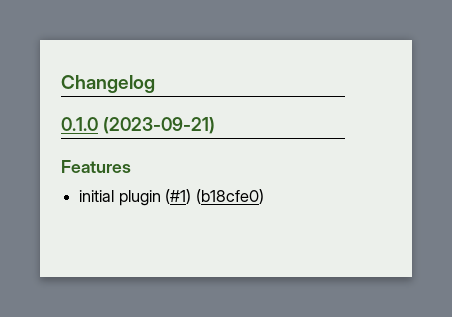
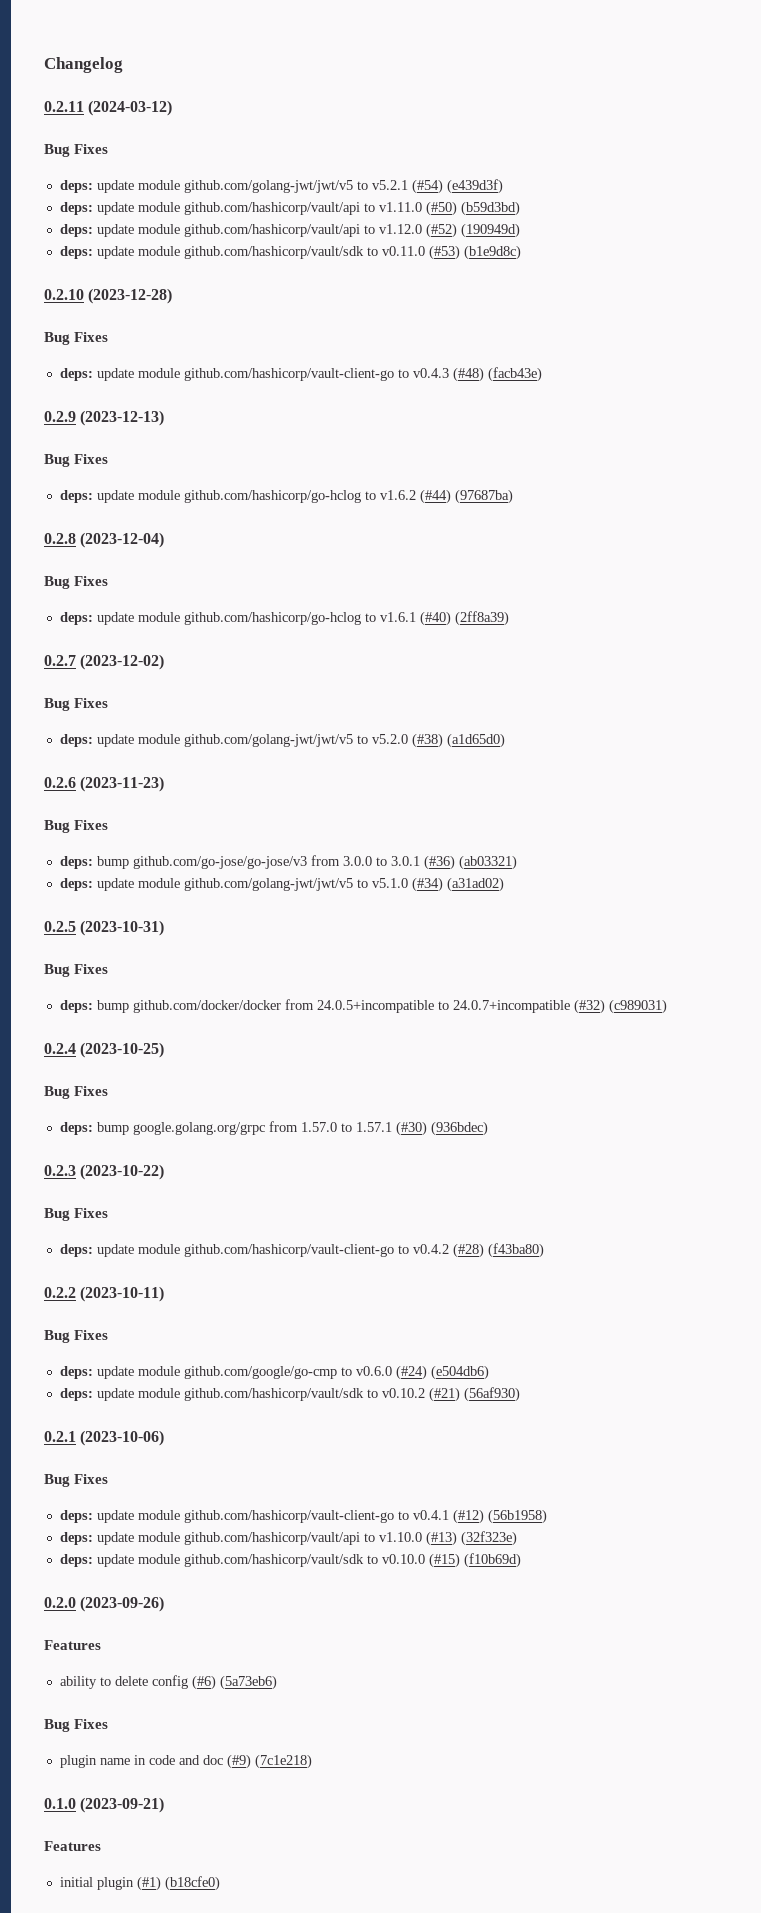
(155, 84) none -> [44,100,173,116] [44,144,109,157] [59,179,503,194] [59,201,520,216] [59,223,520,238] [59,245,521,260] [44,288,173,304] [44,332,109,345] [59,367,542,382] [44,410,165,426] [44,454,109,467] [59,489,513,504] [44,532,165,548] [44,576,109,589] [59,611,509,626] [44,654,165,670] [44,698,109,711] [59,733,505,748] [44,776,165,792] [44,820,109,833] [59,855,517,870] [59,877,504,892] [44,920,165,936] [44,964,109,977] [59,999,667,1014] [44,1042,165,1058] [44,1086,109,1099] [59,1121,488,1136] [44,1164,165,1180] [44,1208,109,1221] [59,1243,544,1258] [44,1286,165,1302] [44,1330,109,1343] [59,1365,489,1380] [59,1387,520,1402] [44,1430,165,1446] [44,1474,109,1487] [59,1509,547,1524] [59,1531,517,1546] [59,1553,521,1568] [44,1596,165,1612] [44,1640,101,1650] [59,1675,277,1690] [44,1719,109,1732] [59,1754,312,1769] // 0.2.11 (2024-03-12) // Bug Fixes // deps: update module github.com/golang-jwt/jwt/v5 to v5.2.1 (#54) (e439d3f) // deps: update module github.com/hashicorp/vault/api to v1.11.0 (#50) (b59d3bd) // deps: update module github.com/hashicorp/vault/api to v1.12.0 (#52) (190949d) // deps: update module github.com/hashicorp/vault/sdk to v0.11.0 (#53) (b1e9d8c) // 0.2.10 (2023-12-28) // Bug Fixes // deps: update module github.com/hashicorp/vault-client-go to v0.4.3 (#48) (facb43e) // 0.2.9 (2023-12-13) // Bug Fixes // deps: update module github.com/hashicorp/go-hclog to v1.6.2 (#44) (97687ba) // 0.2.8 (2023-12-04) // Bug Fixes // deps: update module github.com/hashicorp/go-hclog to v1.6.1 (#40) (2ff8a39) // 0.2.7 (2023-12-02) // Bug Fixes // deps: update module github.com/golang-jwt/jwt/v5 to v5.2.0 (#38) (a1d65d0) // 0.2.6 (2023-11-23) // Bug Fixes // deps: bump github.com/go-jose/go-jose/v3 from 3.0.0 to 3.0.1 (#36) (ab03321) // deps: update module github.com/golang-jwt/jwt/v5 to v5.1.0 (#34) (a31ad02) // 0.2.5 (2023-10-31) // Bug Fixes // deps: bump github.com/docker/docker from 24.0.5+incompatible to 24.0.7+incompatible (#32) (c989031) // 0.2.4 (2023-10-25) // Bug Fixes // deps: bump google.golang.org/grpc from 1.57.0 to 1.57.1 (#30) (936bdec) // 0.2.3 (2023-10-22) // Bug Fixes // deps: update module github.com/hashicorp/vault-client-go to v0.4.2 (#28) (f43ba80) // 0.2.2 (2023-10-11) // Bug Fixes // deps: update module github.com/google/go-cmp to v0.6.0 (#24) (e504db6) // deps: update module github.com/hashicorp/vault/sdk to v0.10.2 (#21) (56af930) // 0.2.1 (2023-10-06) // Bug Fixes // deps: update module github.com/hashicorp/vault-client-go to v0.4.1 (#12) (56b1958) // deps: update module github.com/hashicorp/vault/api to v1.10.0 (#13) (32f323e) // deps: update module github.com/hashicorp/vault/sdk to v0.10.0 (#15) (f10b69d) // 0.2.0 (2023-09-26) // Features // ability to delete config (#6) (5a73eb6) // Bug Fixes // plugin name in code and doc (#9) (7c1e218)

